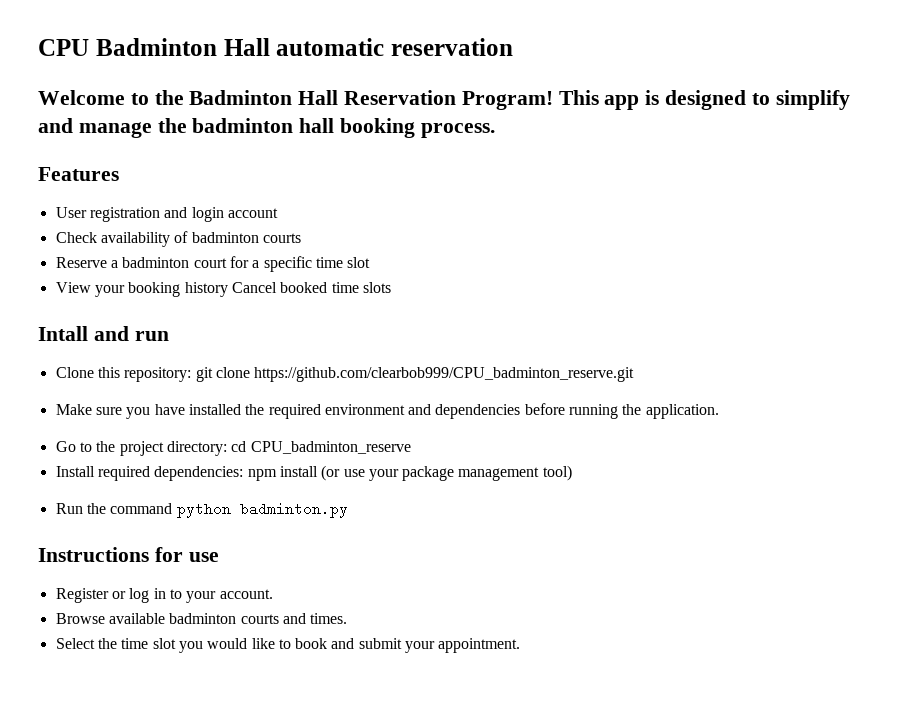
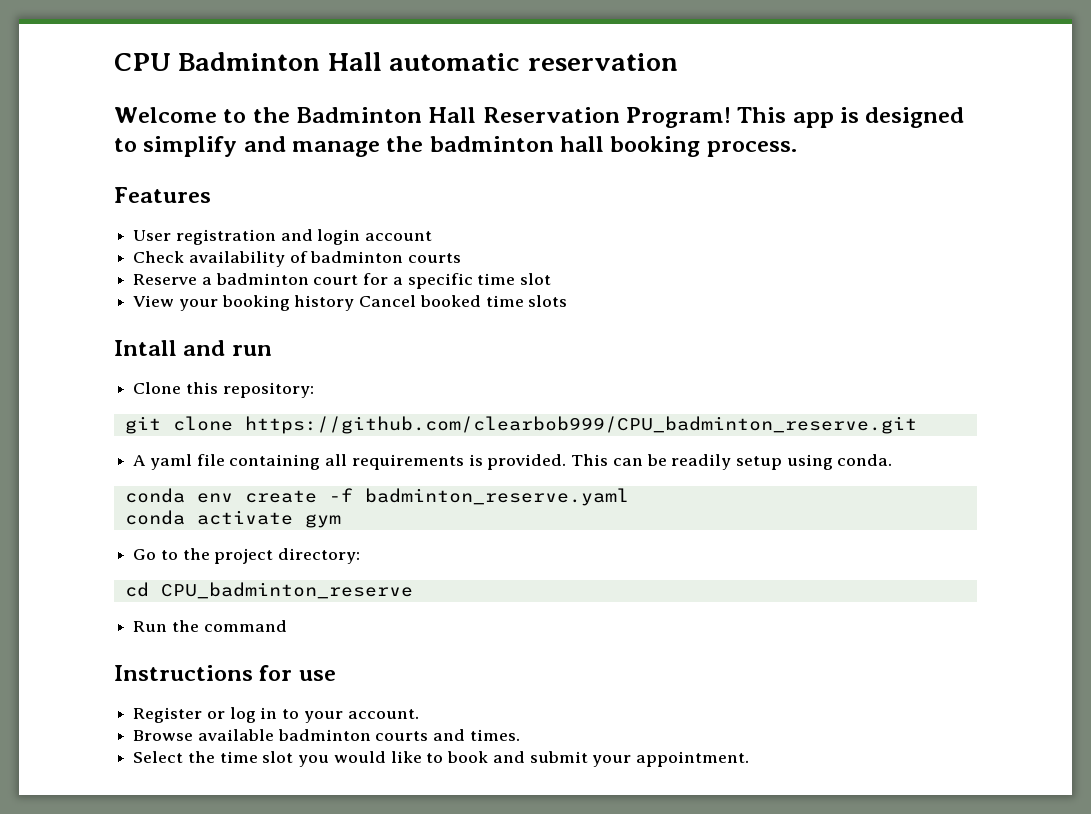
(192, 374) none -> (314, 390) //
[55,403,719,419] Make sure you have installed the required environment and dependencies before running the application. -> [133,454,893,470] [124,488,629,506] [124,510,341,528] A yaml file containing all requirements is provided. This can be readily setup using conda. // conda env create -f badminton_reserve.yaml // conda activate gym
(227, 448) none -> (361, 556) //
[55,465,572,481] // Install required dependencies: npm install (or use your package management tool) -> (413, 590) none
[176,502,348,518] python badminton.py -> (287, 626) none

